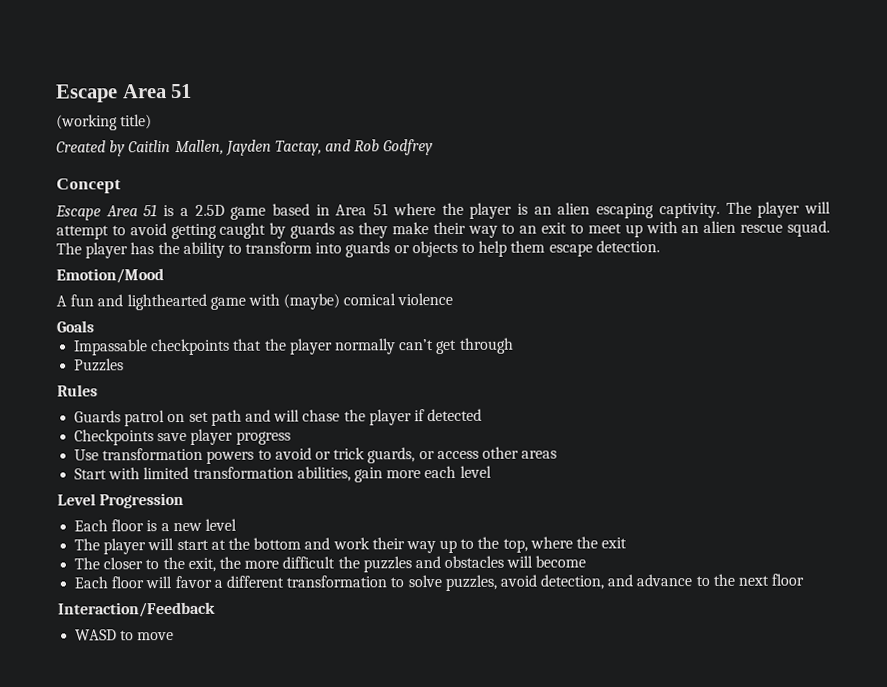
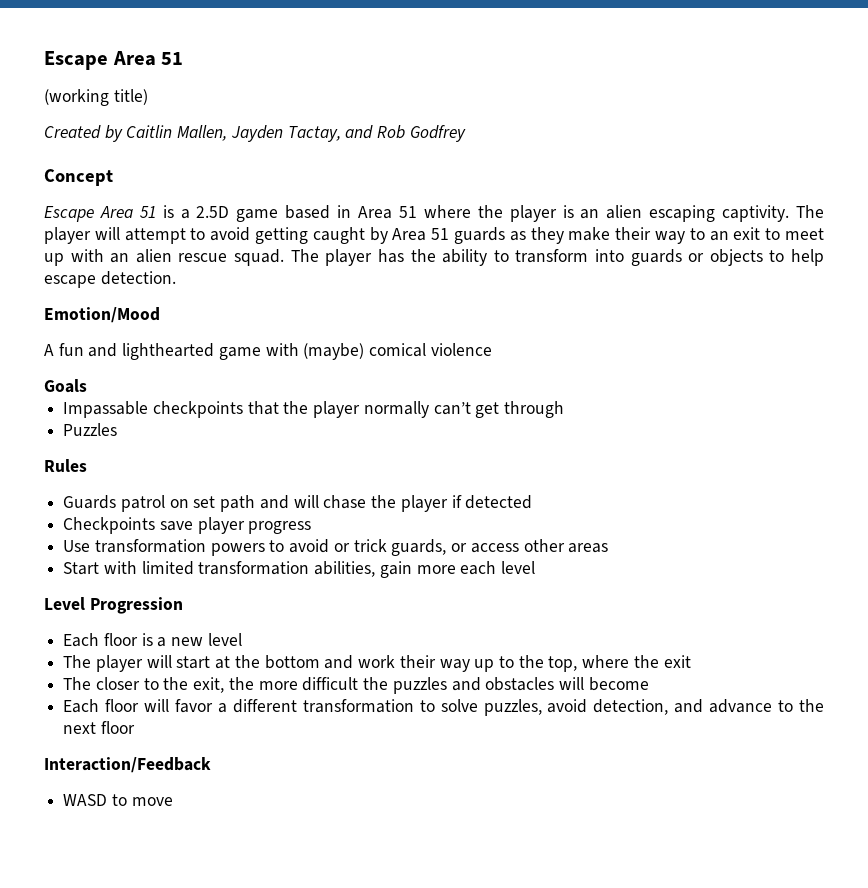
(287, 230) none -> [392,228,450,241] Area 51
[510,240,546,253] them -> (824, 257) none

